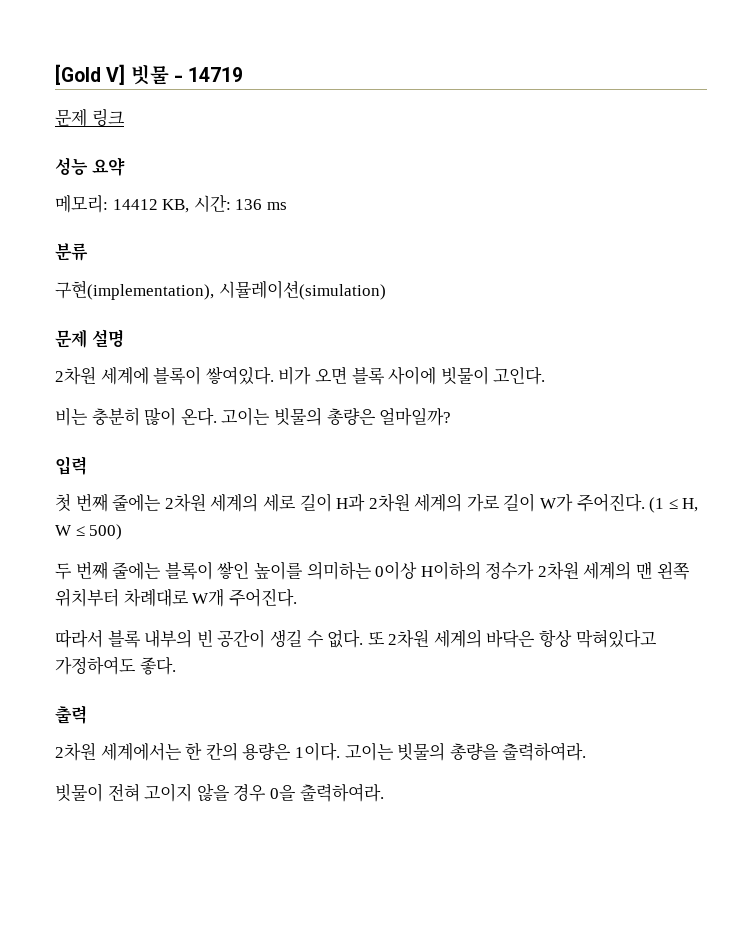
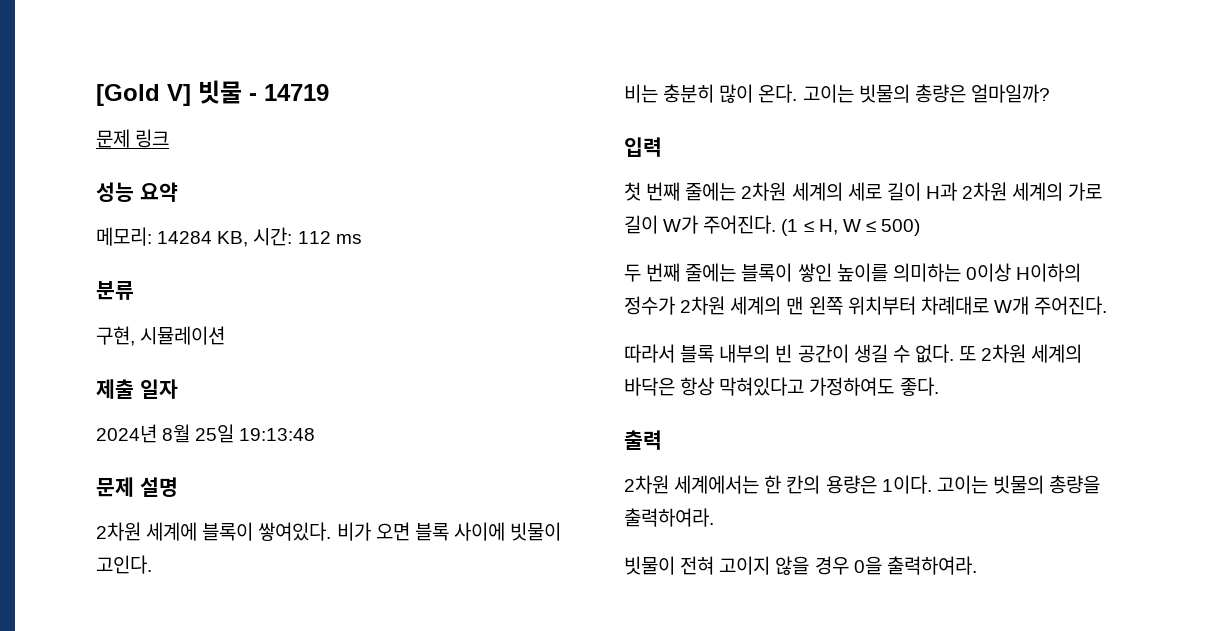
[112,199,158,210] 14412 -> [157,231,213,244] 14284
[235,199,263,210] 136 -> [297,231,331,244] 112
[55,280,386,300] 구현(implementation), 시뮬레이션(simulation) -> [96,326,226,346] [96,379,178,399] [96,424,316,443] 구현, 시뮬레이션 // 제출 일자 // 2024년 8월 25일 19:13:48

